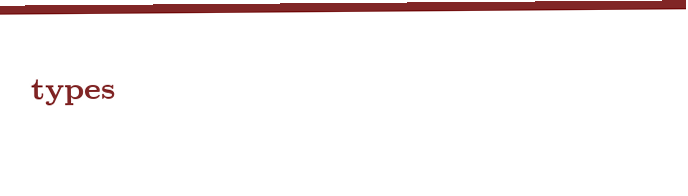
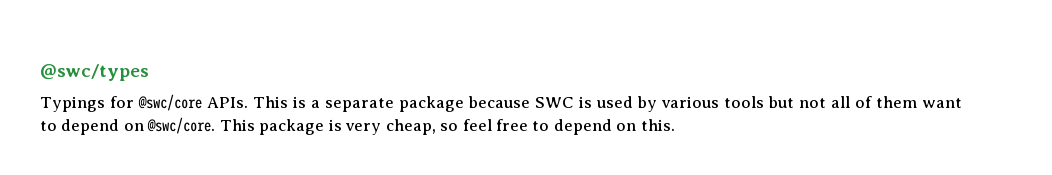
[30,78,117,106] types -> [40,64,149,81] [40,94,962,112] [40,117,675,135] @swc/types // Typings for @swc/core APIs. This is a separate package because SWC is used by various tools but not all of them want to depend on @swc/core. This package is very cheap, so feel free to depend on this.

